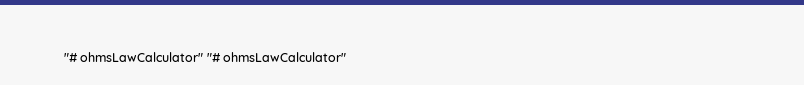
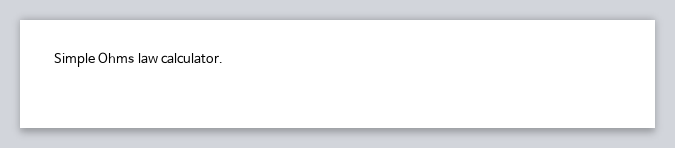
[64,52,347,62] "# ohmsLawCalculator" "# ohmsLawCalculator" -> [54,52,224,67] Simple Ohms law calculator.

